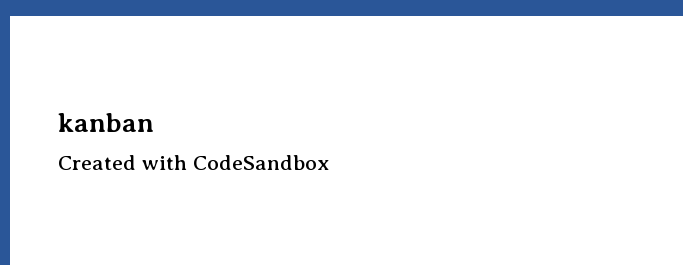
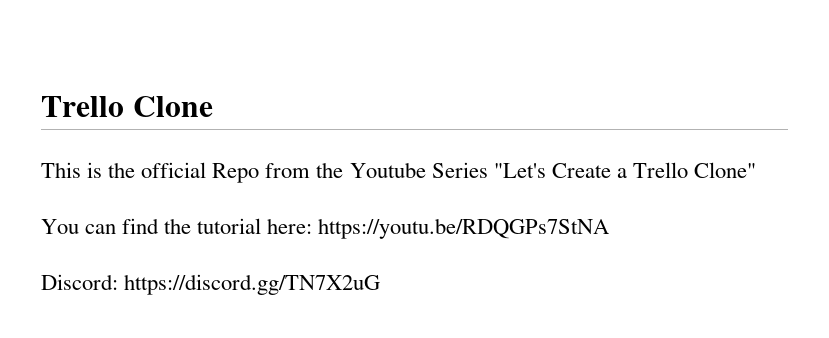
[58,113,154,132] [58,155,329,170] kanban // Created with CodeSandbox -> [41,96,213,117] [41,162,756,183] [41,218,610,239] [41,274,381,295] Trello Clone // This is the official Repo from the Youtube Series "Let's Create a Trello Clone" // You can find the tutorial here: https://youtu.be/RDQGPs7StNA // Discord: https://discord.gg/TN7X2uG

